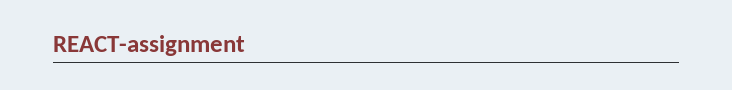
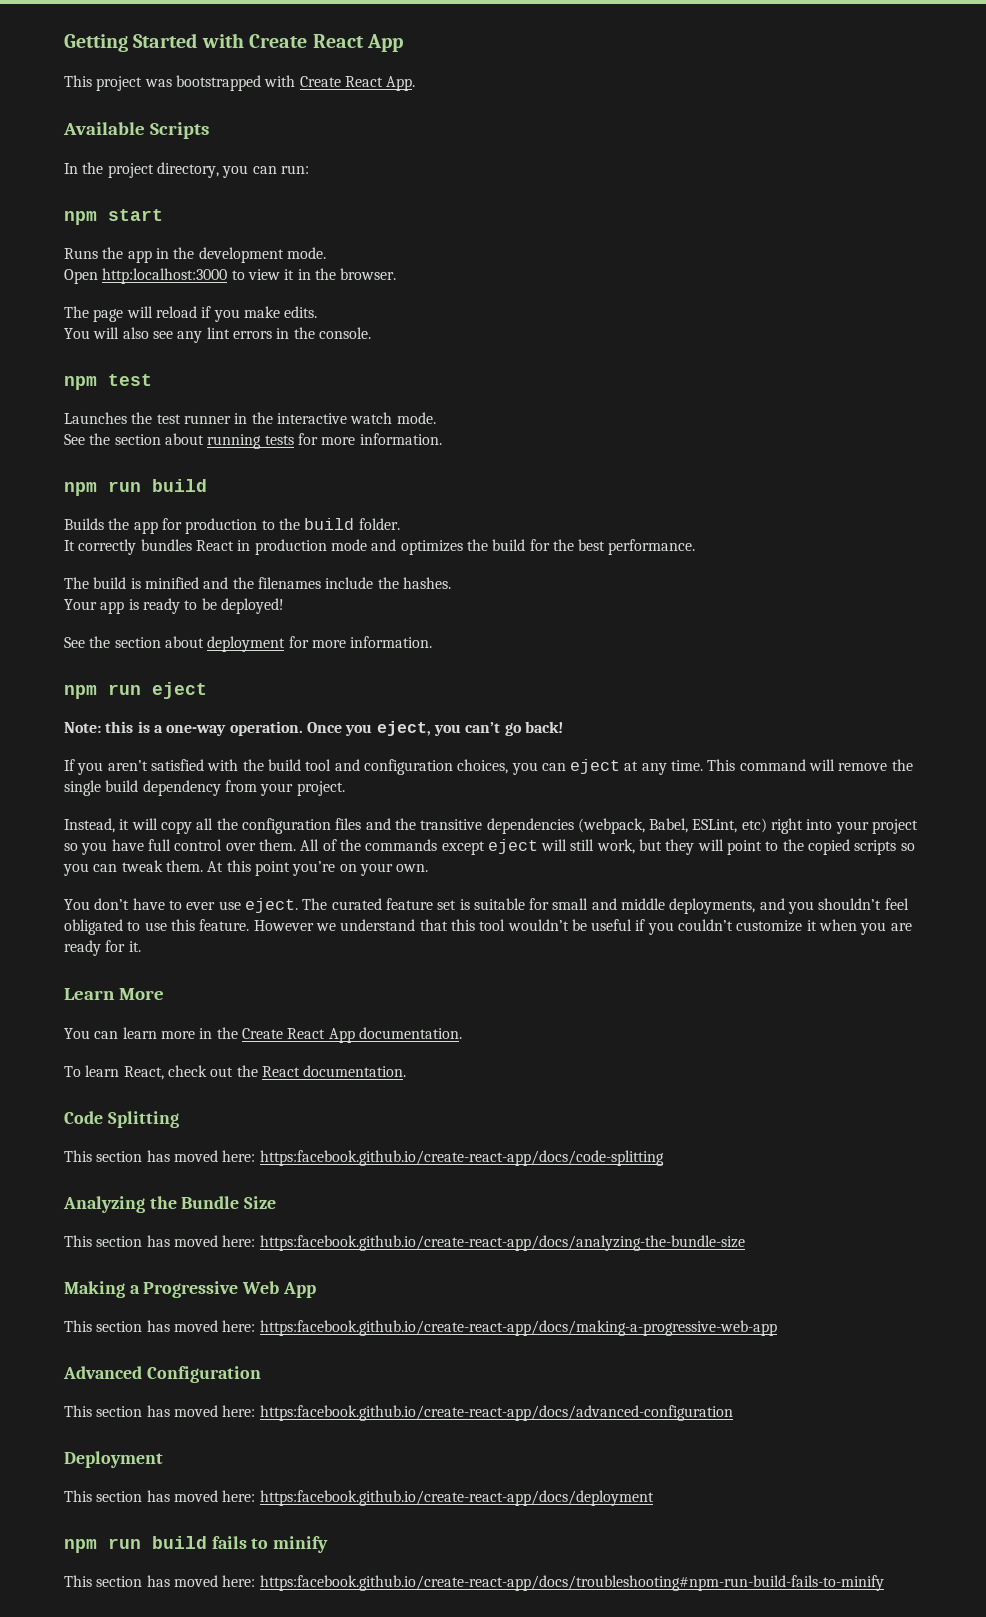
[53,35,245,56] REACT-assignment -> [64,33,403,52] [64,75,416,91] [63,122,209,139] [64,162,309,178] [64,209,163,225] [64,247,326,263] [64,268,397,284] [64,306,318,322] [64,327,371,343] [64,374,152,390] [64,412,436,424] [64,433,442,449] [64,479,207,496] [64,518,400,534] [64,539,696,555] [64,577,451,589] [64,598,284,614] [64,636,433,652] [64,682,207,699] [64,721,563,736] [64,759,913,775] [64,780,345,796] [64,818,919,834] [64,839,915,855] [63,860,429,876] [64,898,909,914] [64,919,912,935] [64,940,141,956] [64,988,164,1000] [64,1027,462,1043] [64,1065,407,1080] [64,1111,179,1128] [64,1150,664,1166] [63,1196,277,1213] [64,1235,745,1251] [64,1281,316,1298] [64,1320,777,1336] [63,1366,261,1383] [64,1405,733,1421] [64,1451,163,1468] [64,1490,654,1506] [64,1536,329,1553] [64,1575,884,1591] Getting Started with Create React App // This project was bootstrapped with Create React App. // Available Scripts // In the project directory, you can run: // npm start // Runs the app in the development mode. // Open http:localhost:3000 to view it in the browser. // The page will reload if you make edits. // You will also see any lint errors in the console. // npm test // Launches the test runner in the interactive watch mode. // See the section about running tests for more information. // npm run build // Builds the app for production to the build folder. // It correctly bundles React in production mode and optimizes the build for the best performance. // The build is minified and the filenames include the hashes. // Your app is ready to be deployed! // See the section about deployment for more information. // npm run eject // Note: this is a one-way operation. Once you eject, you can’t go back! // If you aren’t satisfied with the build tool and configuration choices, you can eject at any time. This command will remove the single build dependency from your project. // Instead, it will copy all the configuration files and the transitive dependencies (webpack, Babel, ESLint, etc) right into your project so you have full control over them. All of the commands except eject will still work, but they will point to the copied scripts so you can tweak them. At this point you’re on your own. // You don’t have to ever use eject. The curated feature set is suitable for small and middle deployments, and you shouldn’t feel obligated to use this feature. However we understand that this tool wouldn’t be useful if you couldn’t customize it when you are ready for it. // Learn More // You can learn more in the Create React App documentation. // To learn React, check out the React documentation. // Code Splitting // This section has moved here: https:facebook.github.io/create-react-app/docs/code-splitting // Analyzing the Bundle Size // This section has moved here: https:facebook.github.io/create-react-app/docs/analyzing-the-bundle-size // Making a Progressive Web App // This section has moved here: https:facebook.github.io/create-react-app/docs/making-a-progressive-web-app // Advanced Configuration // This section has moved here: https:facebook.github.io/create-react-app/docs/advanced-configuration // Deployment // This section has moved here: https:facebook.github.io/create-react-app/docs/deployment // npm run build fails to minify // This section has moved here: https:facebook.github.io/create-react-app/docs/troubleshooting#npm-run-build-fails-to-minify

